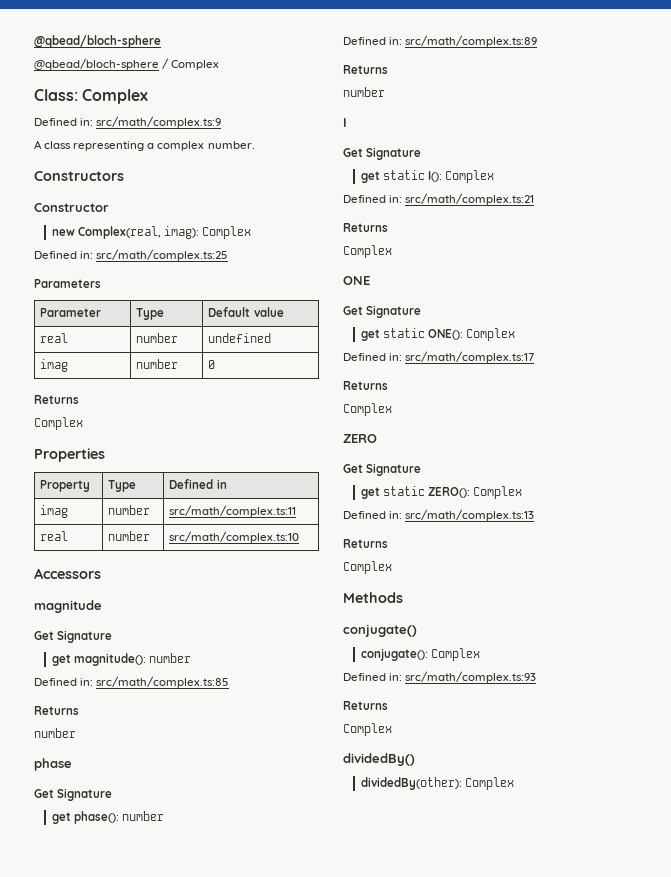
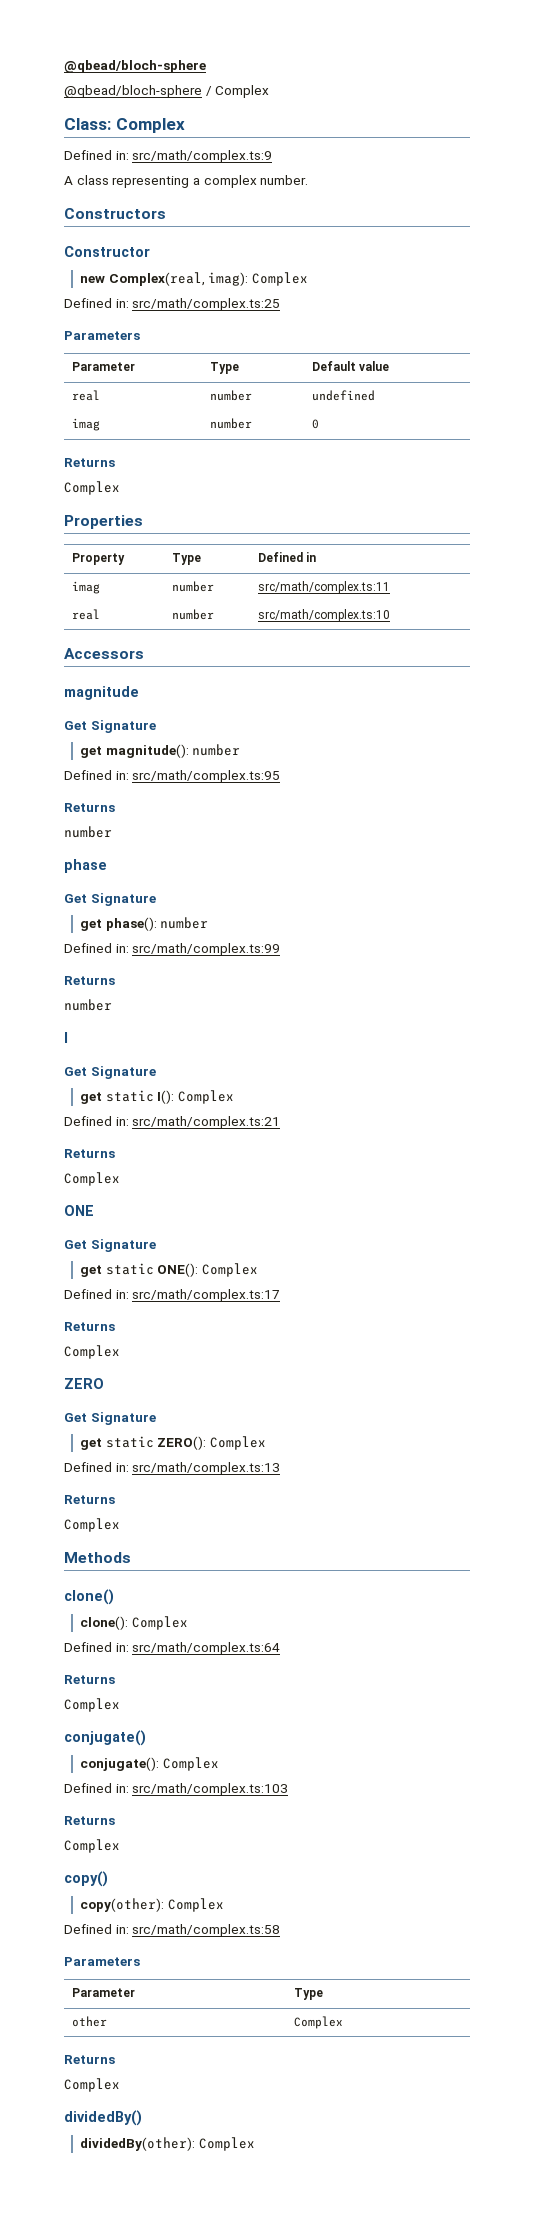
[96,676,230,688] src/math/complex.ts:85 -> [132,770,281,783] src/math/complex.ts:95
[405,35,538,47] src/math/complex.ts:89 -> [132,943,281,956] src/math/complex.ts:99
(403, 597) none -> [64,1589,114,1605] [80,1616,188,1630] [64,1642,281,1655] [64,1675,115,1684] [64,1698,120,1712] // clone() // clone(): Complex // Defined in: src/math/complex.ts:64 // Returns // Complex
[405,671,537,683] src/math/complex.ts:93 -> [132,1783,289,1796] [64,1816,115,1825] [64,1839,120,1853] [64,1871,108,1887] [80,1898,224,1912] [64,1924,281,1937] [64,1957,140,1966] [71,1988,135,1997] [293,1988,323,2000] [71,2016,107,2027] [293,2016,343,2029] src/math/complex.ts:103 // Returns // Complex // copy() // copy(other): Complex // Defined in: src/math/complex.ts:58 // Parameters // Parameter | Type // other | Complex

